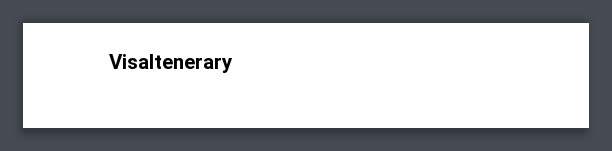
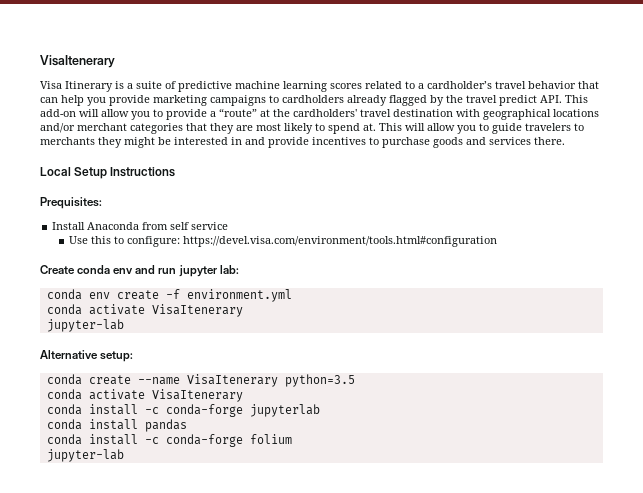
[109,54,233,73] VisaItenerary -> [40,55,115,68] [40,81,599,92] [40,95,588,106] [40,108,599,120] [40,123,584,134] [40,137,565,148] [40,167,176,179] [40,197,102,209] [52,222,229,230] [68,236,497,247] [40,265,239,277] [46,289,292,302] [46,304,243,317] [46,319,124,332] [40,350,134,362] [46,374,355,387] [46,389,243,402] [46,404,320,417] [46,419,187,432] [46,434,292,447] [46,449,124,462] VisaItenerary // Visa Itinerary is a suite of predictive machine learning scores related to a cardholder’s travel behavior that can help you provide marketing campaigns to cardholders already flagged by the travel predict API. This add-on will allow you to provide a “route” at the cardholders' travel destination with geographical locations and/or merchant categories that they are most likely to spend at. This will allow you to guide travelers to merchants they might be interested in and provide incentives to purchase goods and services there. // Local Setup Instructions // Prequisites: // Install Anaconda from self service // Use this to configure: https://devel.visa.com/environment/tools.html#configuration // Create conda env and run jupyter lab: // conda env create -f environment.yml // conda activate VisaItenerary // jupyter-lab // Alternative setup: // conda create --name VisaItenerary python=3.5 // conda activate VisaItenerary // conda install -c conda-forge jupyterlab // conda install pandas // conda install -c conda-forge folium // jupyter-lab

